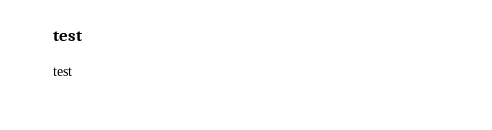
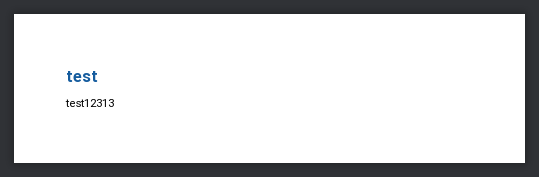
[53,67,72,76] test -> [65,99,114,107] test12313

